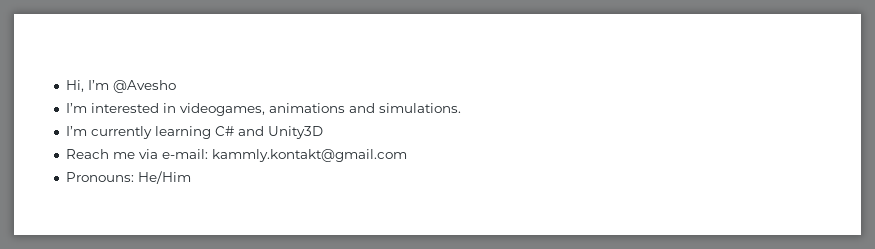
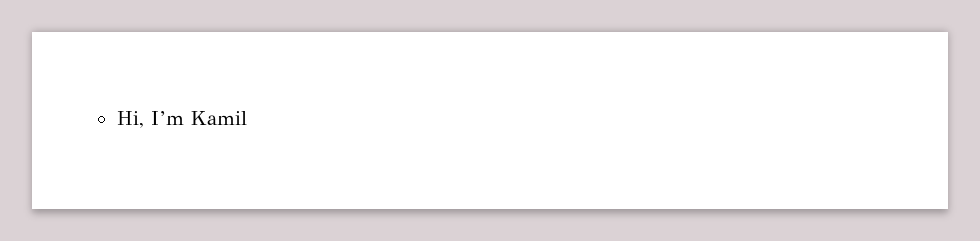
[112,80,176,93] [65,103,461,116] [65,126,323,139] [65,149,407,162] [65,171,191,184] @Avesho // I’m interested in videogames, animations and simulations. // I’m currently learning C# and Unity3D // Reach me via e-mail: kammly.kontakt@gmail.com // Pronouns: He/Him -> [190,111,247,125] Kamil

